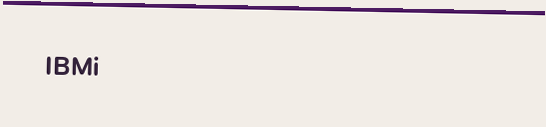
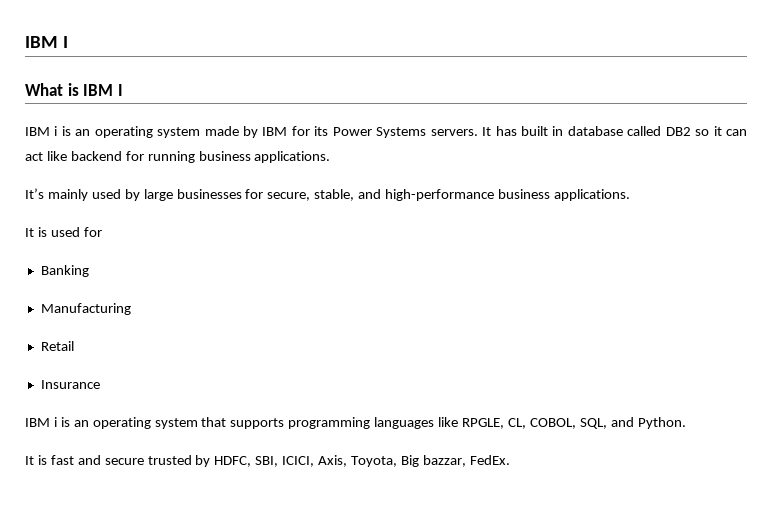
[44,55,100,76] IBMi -> [25,36,68,48] [25,83,123,96] [25,126,747,138] [25,151,331,163] [25,188,630,201] [25,227,102,237] [40,265,89,277] [40,303,131,315] [40,341,74,351] [40,380,100,389] [25,417,686,429] [25,455,510,467] IBM I // What is IBM I // IBM i is an operating system made by IBM for its Power Systems servers. It has built in database called DB2 so it can act like backend for running business applications. // It’s mainly used by large businesses for secure, stable, and high-performance business applications. // It is used for // Banking // Manufacturing // Retail // Insurance // IBM i is an operating system that supports programming languages like RPGLE, CL, COBOL, SQL, and Python. // It is fast and secure trusted by HDFC, SBI, ICICI, Axis, Toyota, Big bazzar, FedEx.

